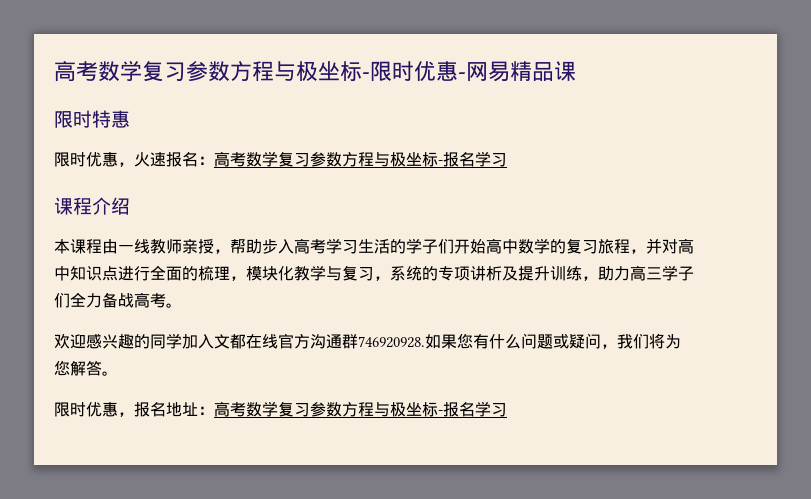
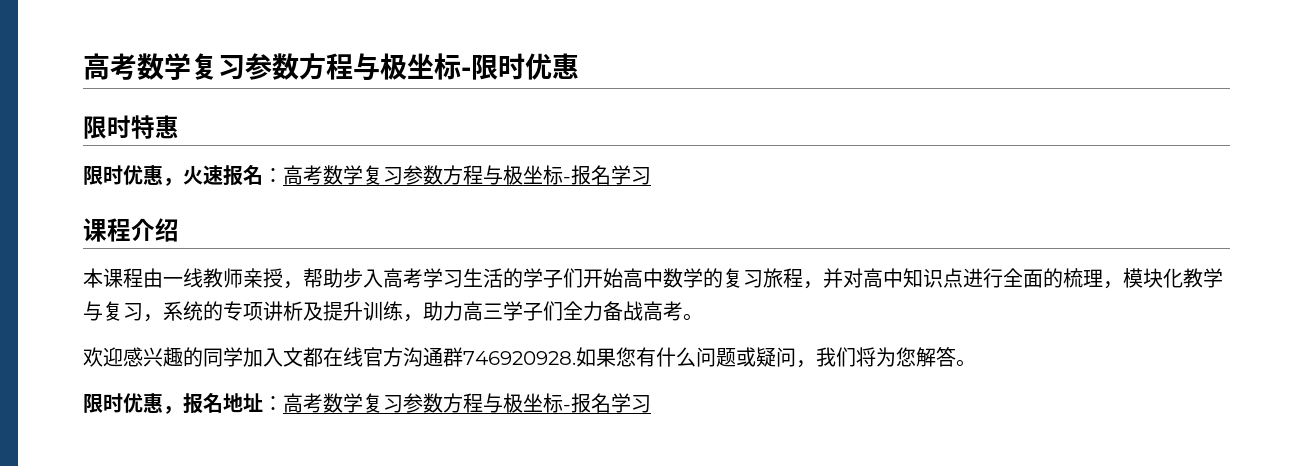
[458,61,576,82] -网易精品课 -> (579, 66) none

